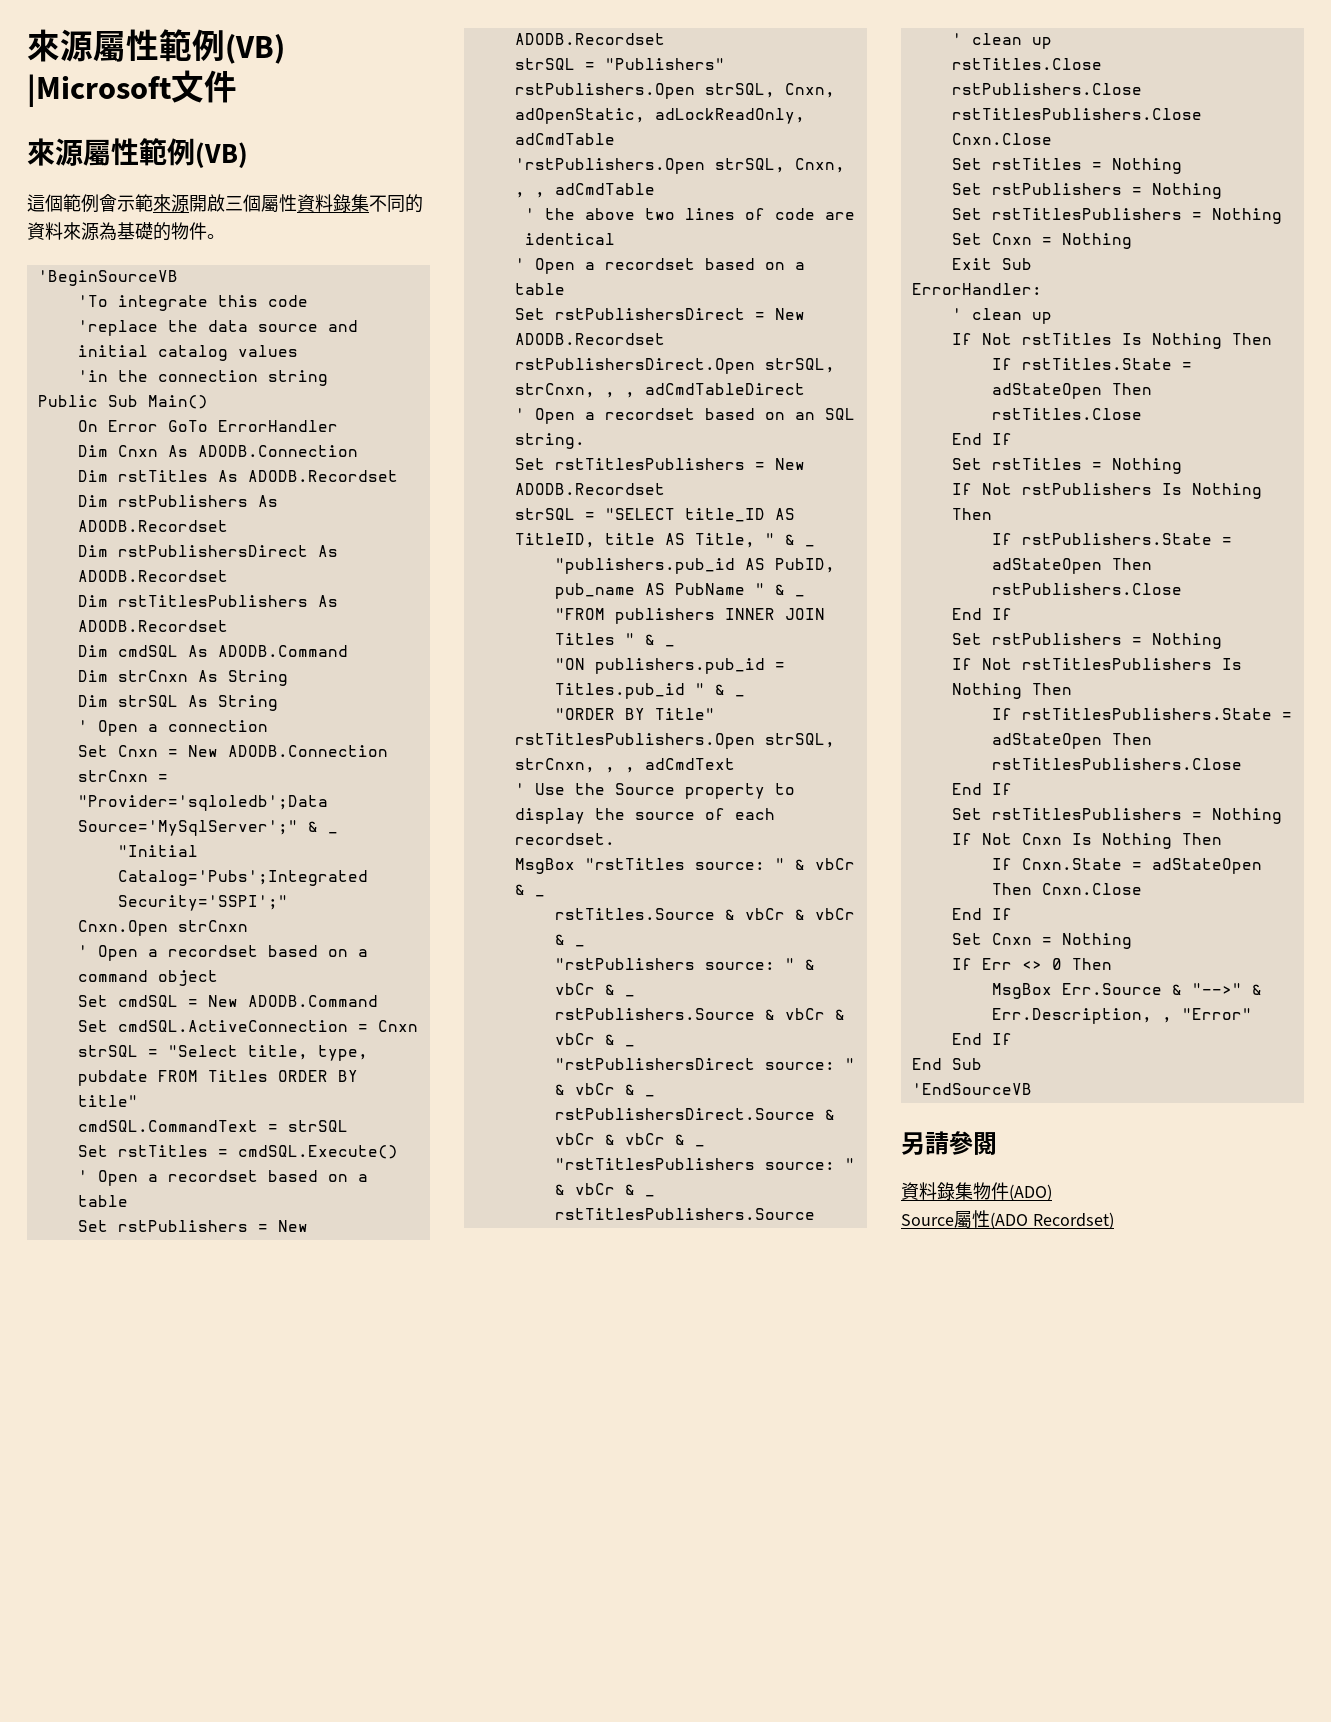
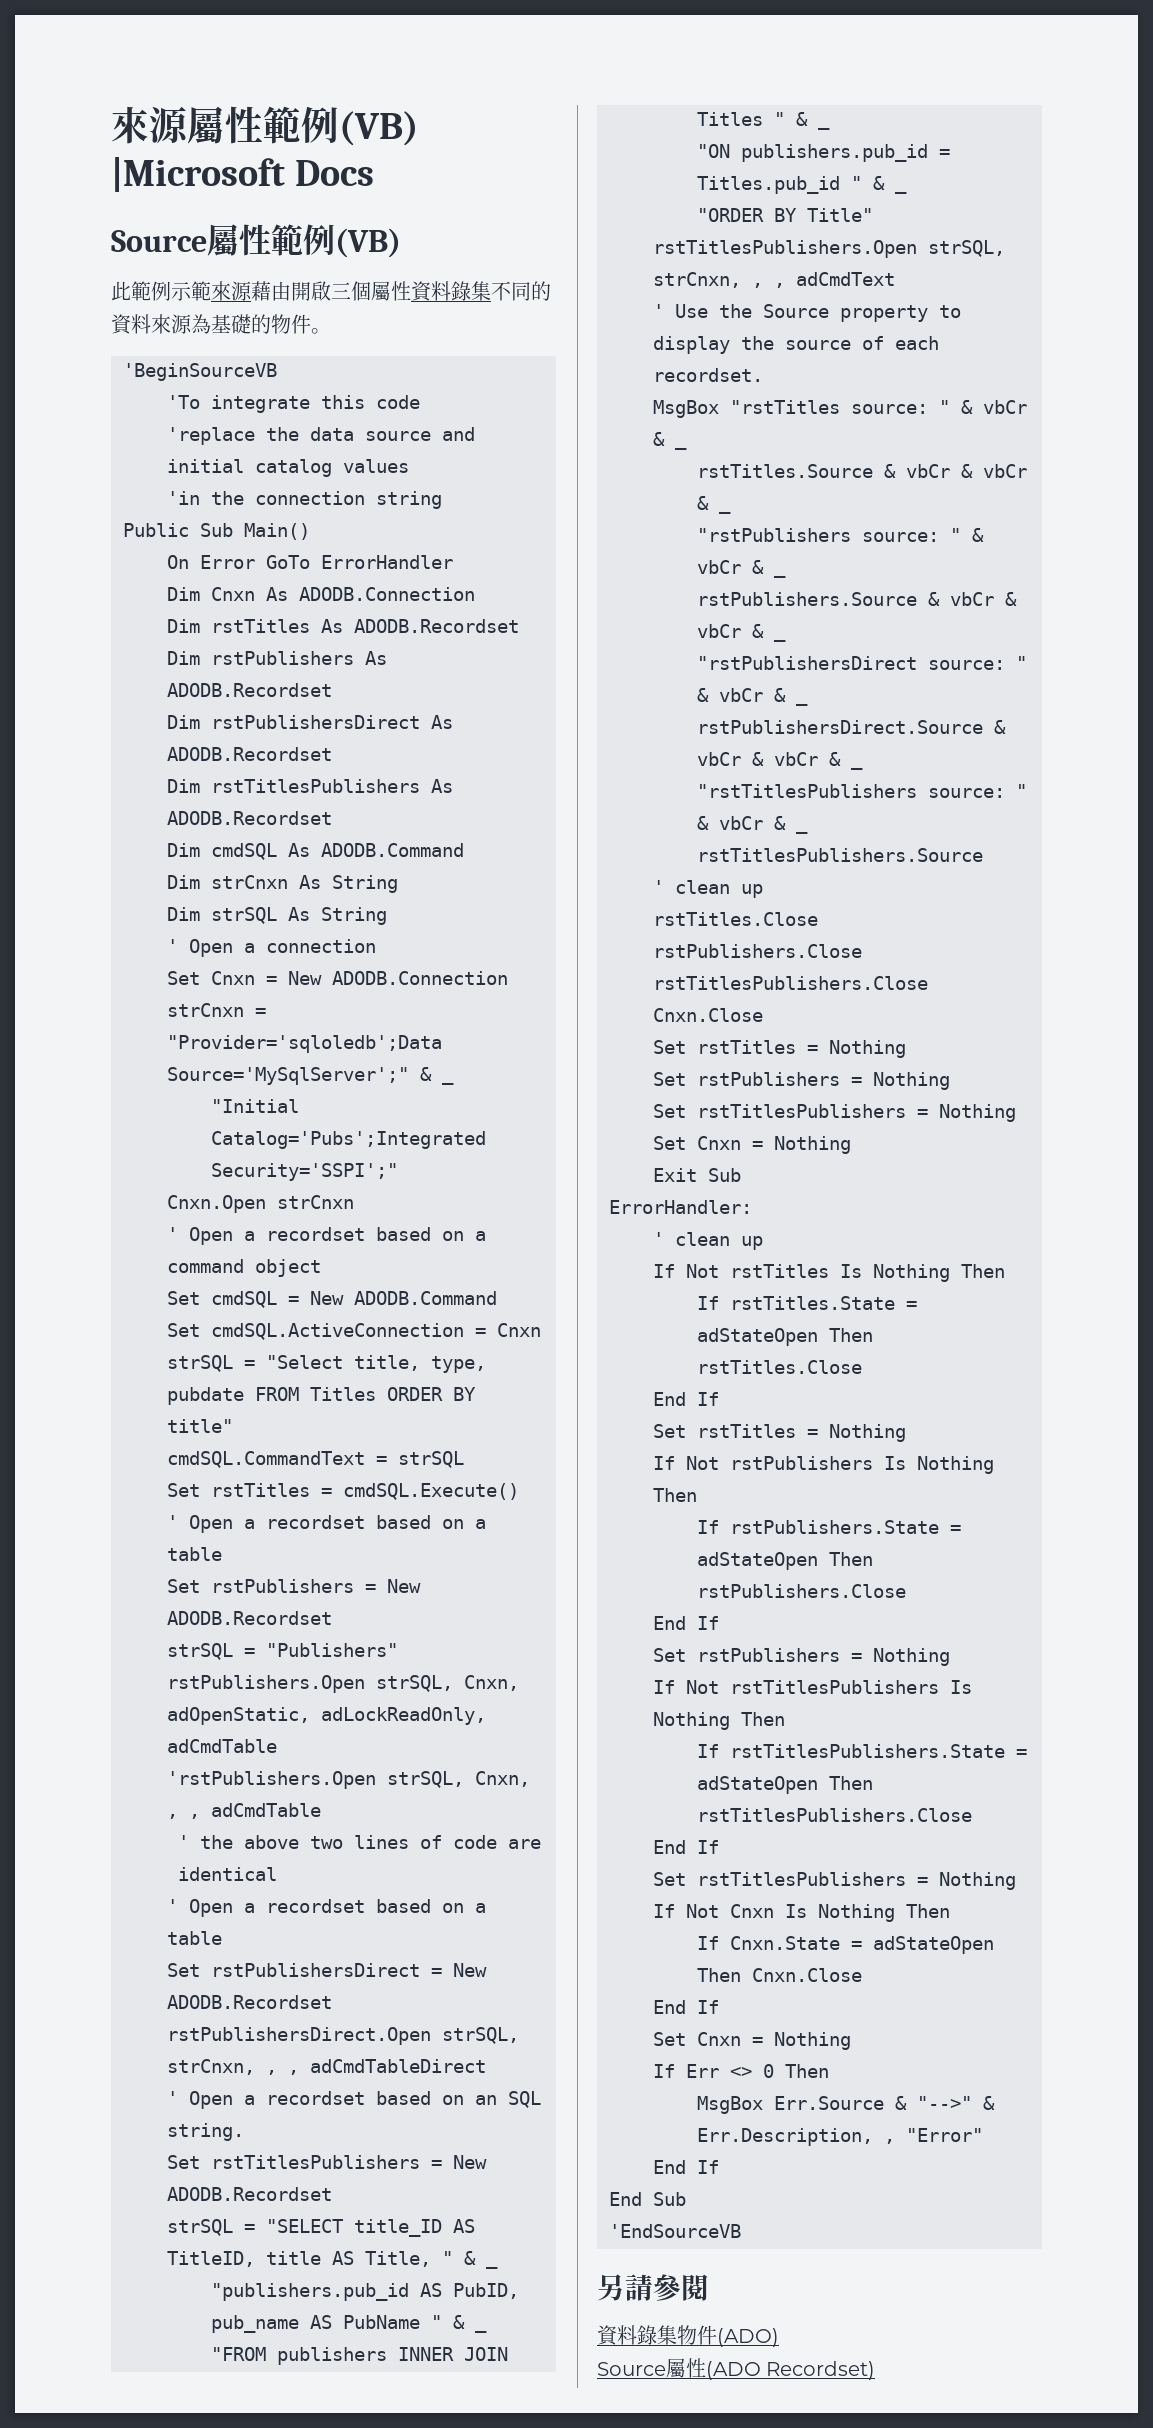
[171,70,237,103] [27,138,83,166] 文件 // 來源 -> [295,160,375,186] [111,230,207,252] Docs // Source
[27,194,117,213] 這個範例會 -> [111,281,171,301] 此範例
(189, 203) none -> [251,281,291,301] 藉由

